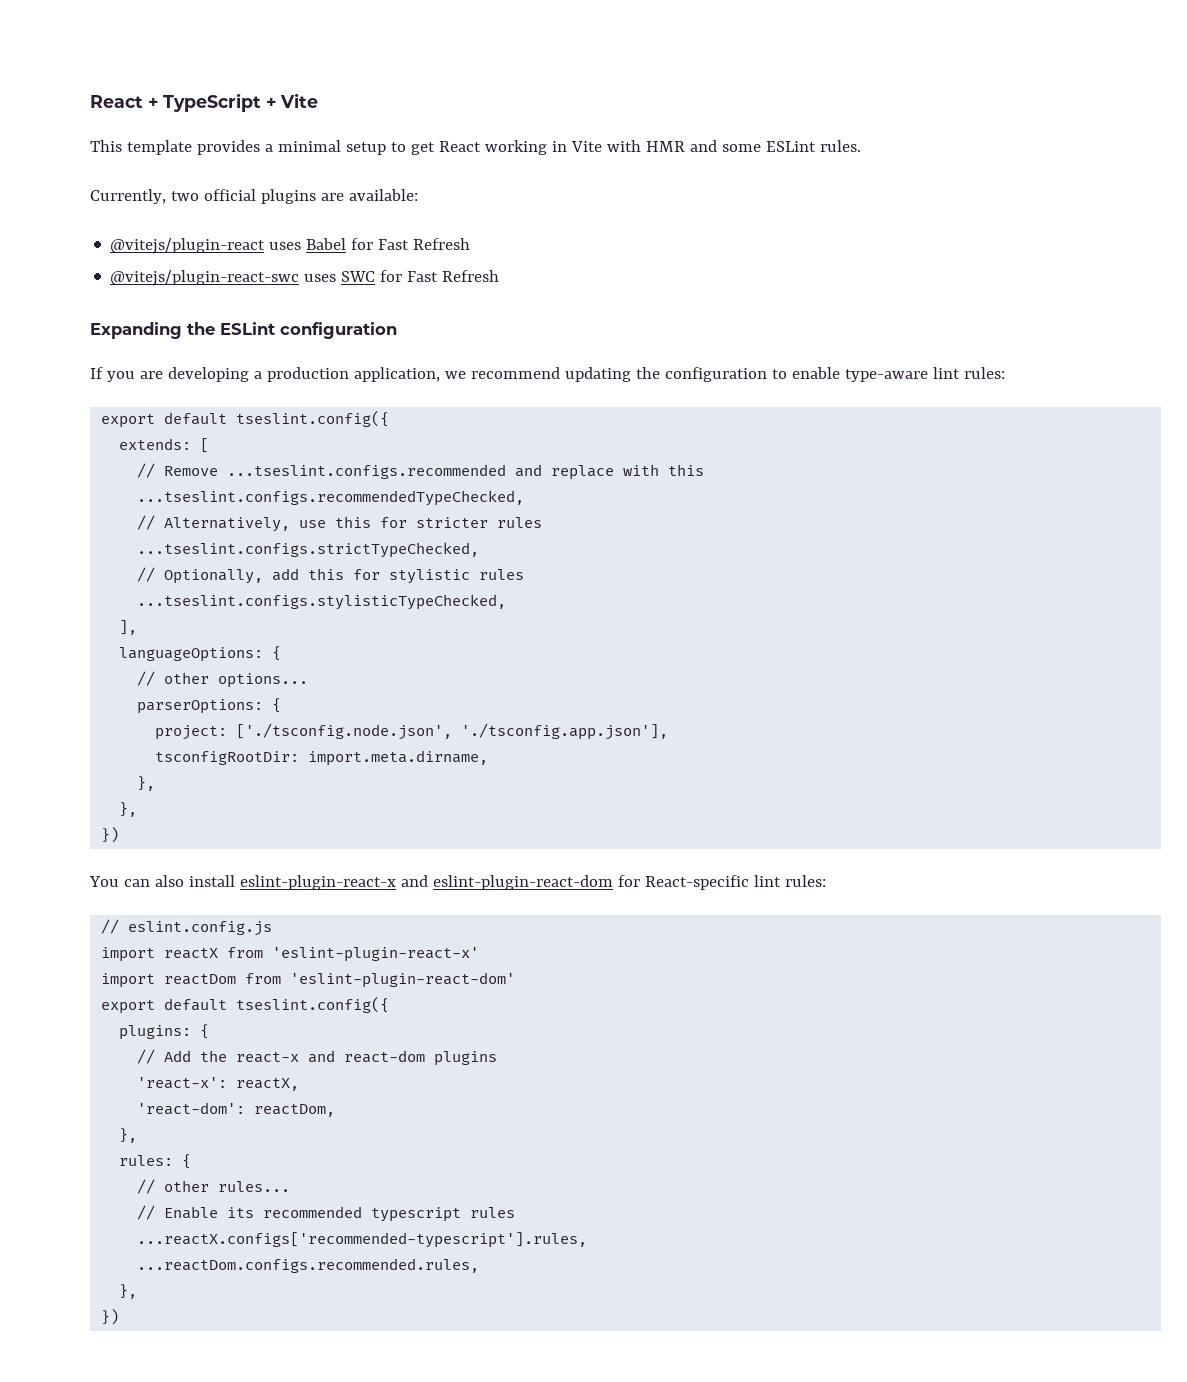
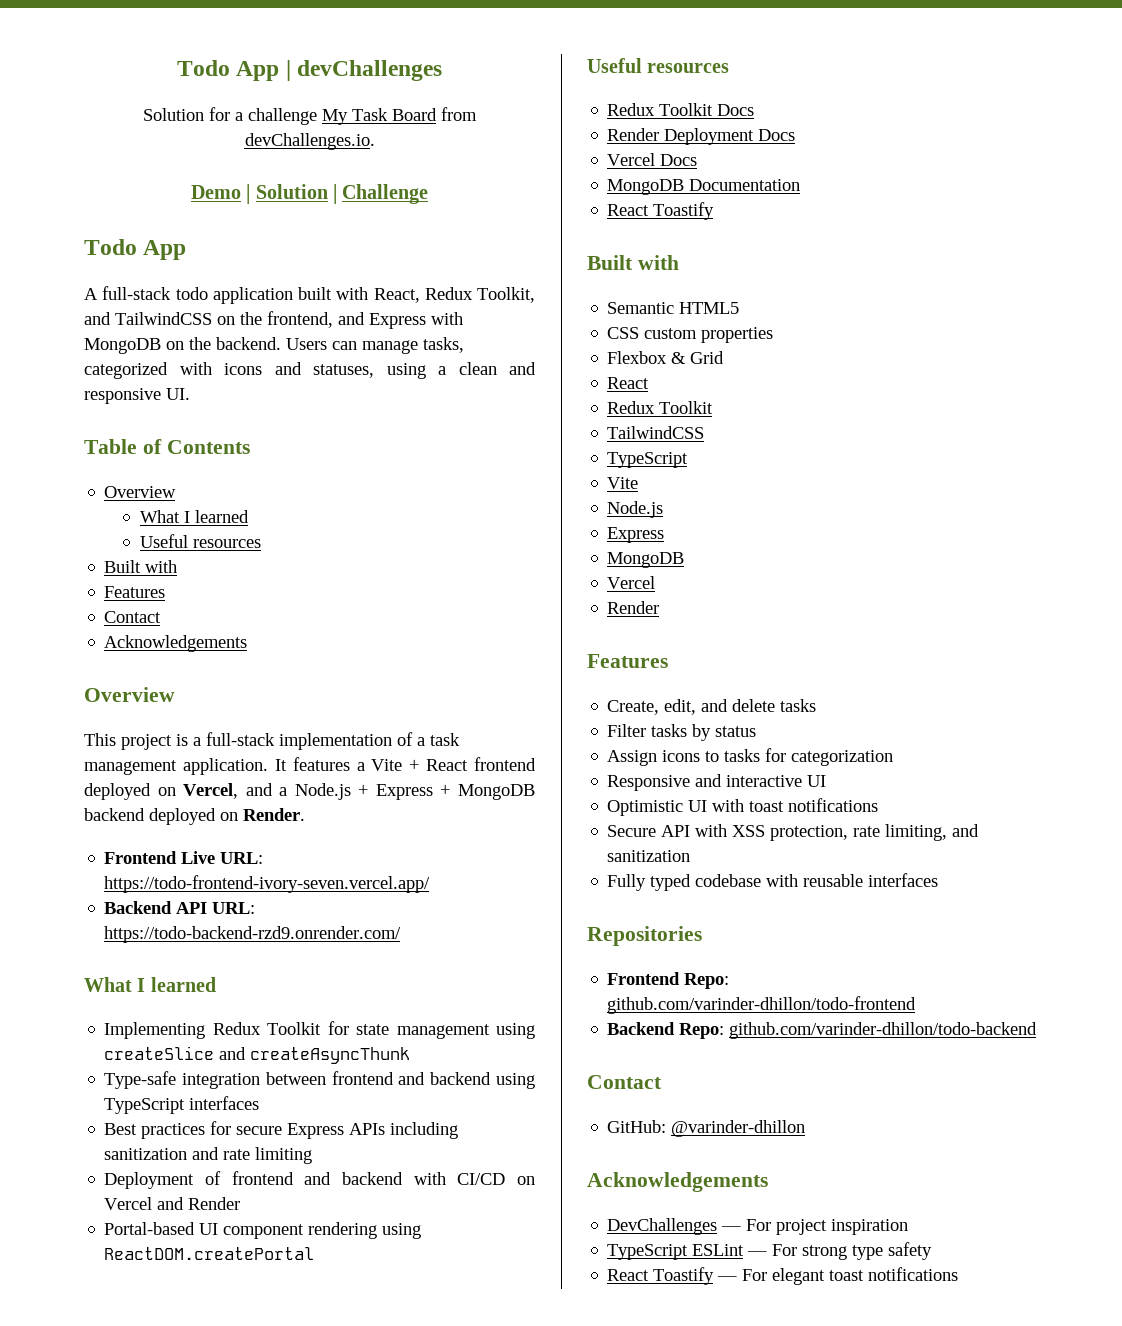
[90,93,318,112] [90,140,861,155] [90,189,418,204] [110,238,471,254] [110,270,500,286] [90,322,397,339] [90,367,1005,382] [101,411,390,428] [119,438,210,453] [137,463,705,480] [137,490,525,506] [137,515,543,532] [137,542,480,558] [137,567,525,584] [137,594,507,610] [119,620,138,635] [119,646,282,662] [137,671,309,688] [137,698,282,714] [155,723,669,740] [155,750,489,766] [137,776,156,791] [119,802,138,817] [101,827,120,843] [89,875,826,890] [101,919,273,936] [101,947,480,962] [101,972,516,988] [101,997,390,1014] [119,1024,210,1040] [137,1049,498,1066] [137,1077,300,1091] [137,1102,336,1117] [119,1128,138,1143] [119,1154,192,1169] [137,1179,291,1194] [137,1205,516,1222] [137,1232,588,1248] [137,1258,480,1273] [119,1284,138,1299] [101,1309,120,1325] React + TypeScript + Vite // This template provides a minimal setup to get React working in Vite with HMR and some ESLint rules. // Currently, two official plugins are available: // @vitejs/plugin-react uses Babel for Fast Refresh // @vitejs/plugin-react-swc uses SWC for Fast Refresh // Expanding the ESLint configuration // If you are developing a production application, we recommend updating the configuration to enable type-aware lint rules: // export default tseslint.config({ // extends: [ // // Remove ...tseslint.configs.recommended and replace with this // ...tseslint.configs.recommendedTypeChecked, // // Alternatively, use this for stricter rules // ...tseslint.configs.strictTypeChecked, // // Optionally, add this for stylistic rules // ...tseslint.configs.stylisticTypeChecked, // ], // languageOptions: { // // other options... // parserOptions: { // project: ['./tsconfig.node.json', './tsconfig.app.json'], // tsconfigRootDir: import.meta.dirname, // }, // }, // }) // You can also install eslint-plugin-react-x and eslint-plugin-react-dom for React-specific lint rules: // // eslint.config.js // import reactX from 'eslint-plugin-react-x' // import reactDom from 'eslint-plugin-react-dom' // export default tseslint.config({ // plugins: { // // Add the react-x and react-dom plugins // 'react-x': reactX, // 'react-dom': reactDom, // }, // rules: { // // other rules... // // Enable its recommended typescript rules // ...reactX.configs['recommended-typescript'].rules, // ...reactDom.configs.recommended.rules, // }, // }) -> [176,60,443,81] [143,107,477,125] [244,133,375,150] [190,184,429,204] [84,239,187,260] [84,286,535,304] [84,311,463,329] [84,337,464,354] [84,362,536,379] [84,388,190,404] [84,439,250,454] [104,486,177,498] [139,510,249,523] [139,534,261,548] [104,560,178,573] [104,586,166,598] [104,611,162,623] [104,635,248,652] [84,687,175,702] [84,732,460,750] [84,757,536,775] [84,783,535,800] [84,808,305,825] [104,851,264,864] [104,875,431,893] [104,901,256,914] [104,926,402,943] [84,977,216,992] [104,1021,535,1039] [104,1046,411,1064] [104,1071,535,1089] [104,1096,260,1114] [104,1121,459,1139] [104,1147,313,1164] [104,1171,535,1189] [104,1197,241,1210] [104,1222,422,1239] [104,1247,315,1260] [587,58,730,73] [607,103,755,116] [607,128,796,145] [607,153,698,166] [607,179,801,195] [607,202,715,220] [587,255,679,270] [607,302,740,314] [607,327,774,343] [607,351,725,364] [607,377,650,389] [607,401,714,414] [607,426,705,439] [607,452,689,468] [607,477,639,489] [607,501,664,518] [607,527,665,543] [607,552,685,568] [607,576,656,589] [607,601,660,614] [587,654,668,668] [607,699,817,715] [607,724,757,741] [607,748,894,766] [607,774,827,791] [607,798,879,816] [607,824,980,841] [607,850,691,862] [607,873,939,891] [587,926,702,946] [607,972,730,989] [607,996,917,1014] [607,1022,1038,1039] [587,1075,662,1089] [607,1120,806,1137] [587,1172,768,1192] [607,1218,909,1235] [607,1242,933,1260] [607,1267,959,1285] Todo App | devChallenges // Solution for a challenge My Task Board from devChallenges.io. // Demo | Solution | Challenge // Todo App // A full-stack todo application built with React, Redux Toolkit, and TailwindCSS on the frontend, and Express with MongoDB on the backend. Users can manage tasks, categorized with icons and statuses, using a clean and responsive UI. // Table of Contents // Overview // What I learned // Useful resources // Built with // Features // Contact // Acknowledgements // Overview // This project is a full-stack implementation of a task management application. It features a Vite + React frontend deployed on Vercel, and a Node.js + Express + MongoDB backend deployed on Render. // Frontend Live URL: https://todo-frontend-ivory-seven.vercel.app/ // Backend API URL: https://todo-backend-rzd9.onrender.com/ // What I learned // Implementing Redux Toolkit for state management using createSlice and createAsyncThunk // Type-safe integration between frontend and backend using TypeScript interfaces // Best practices for secure Express APIs including sanitization and rate limiting // Deployment of frontend and backend with CI/CD on Vercel and Render // Portal-based UI component rendering using ReactDOM.createPortal // Useful resources // Redux Toolkit Docs // Render Deployment Docs // Vercel Docs // MongoDB Documentation // React Toastify // Built with // Semantic HTML5 // CSS custom properties // Flexbox & Grid // React // Redux Toolkit // TailwindCSS // TypeScript // Vite // Node.js // Express // MongoDB // Vercel // Render // Features // Create, edit, and delete tasks // Filter tasks by status // Assign icons to tasks for categorization // Responsive and interactive UI // Optimistic UI with toast notifications // Secure API with XSS protection, rate limiting, and sanitization // Fully typed codebase with reusable interfaces // Repositories // Frontend Repo: github.com/varinder-dhillon/todo-frontend // Backend Repo: github.com/varinder-dhillon/todo-backend // Contact // GitHub: @varinder-dhillon // Acknowledgements // DevChallenges — For project inspiration // TypeScript ESLint — For strong type safety // React Toastify — For elegant toast notifications

